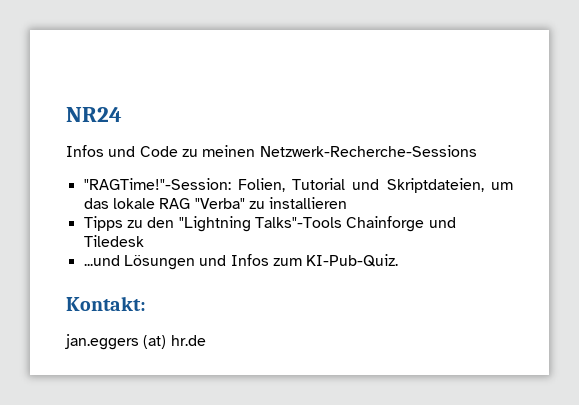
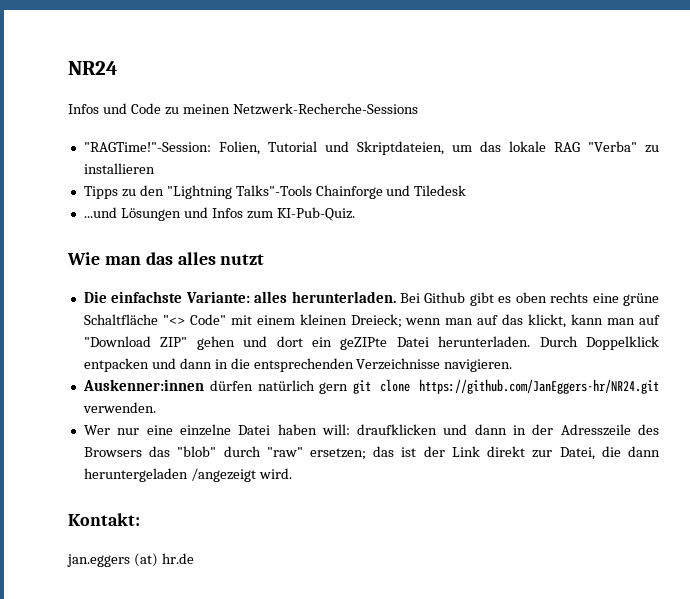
(399, 260) none -> [67,252,265,265] [83,291,660,306] [83,314,660,328] [83,336,659,350] [83,358,513,372] [82,379,659,394] [82,402,156,413] [83,424,659,436] [83,446,661,460] [83,468,292,482] // Wie man das alles nutzt // Die einfachste Variante: alles herunterladen. Bei Github gibt es oben rechts eine grüne Schaltfläche "<> Code" mit einem kleinen Dreieck; wenn man auf das klickt, kann man auf "Download ZIP" gehen und dort ein geZIPte Datei herunterladen. Durch Doppelklick entpacken und dann in die entsprechenden Verzeichnisse navigieren. // Auskenner:innen dürfen natürlich gern git clone https://github.com/JanEggers-hr/NR24.git verwenden. // Wer nur eine einzelne Datei haben will: draufklicken und dann in der Adresszeile des Browsers das "blob" durch "raw" ersetzen; das ist der Link direkt zur Datei, die dann heruntergeladen /angezeigt wird.

